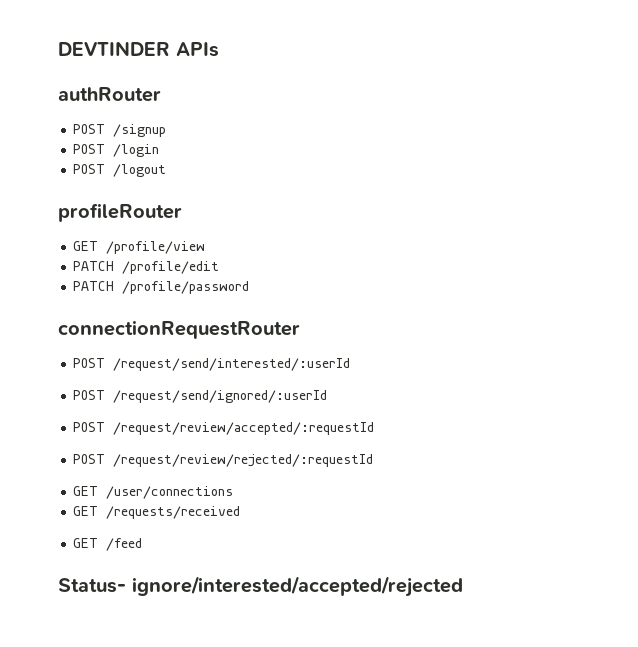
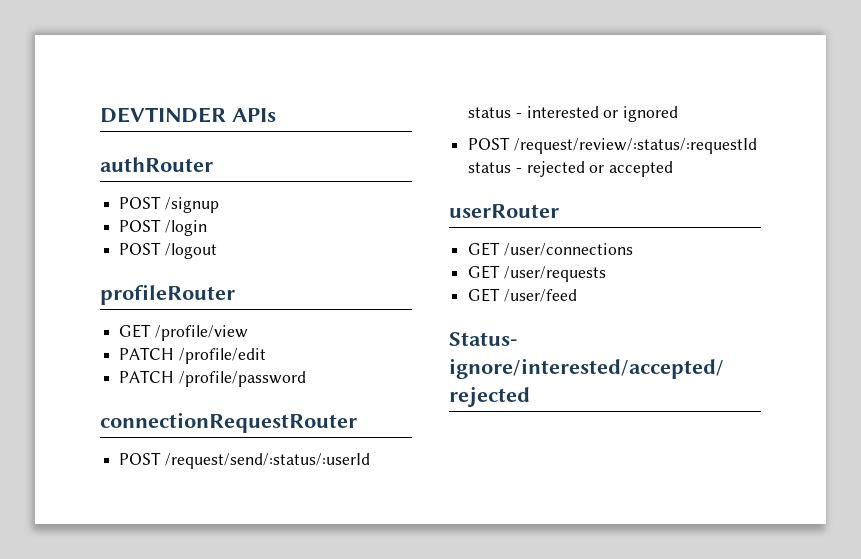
[113,358,351,371] [73,390,328,403] [73,422,375,435] [73,454,374,467] /request/send/interested/:userId // POST /request/send/ignored/:userId // POST /request/review/accepted/:requestId // POST /request/review/rejected/:requestId -> [164,453,370,469] [468,106,679,122] [468,137,757,154] [468,161,674,177] [449,204,559,218] /request/send/:status/:userId status - interested or ignored // POST /request/review/:status/:requestId status - rejected or accepted // userRouter
[106,506,241,519] [73,538,143,551] /requests/received // GET /feed -> [503,266,606,282] [468,288,577,302] /user/requests // GET /user/feed

